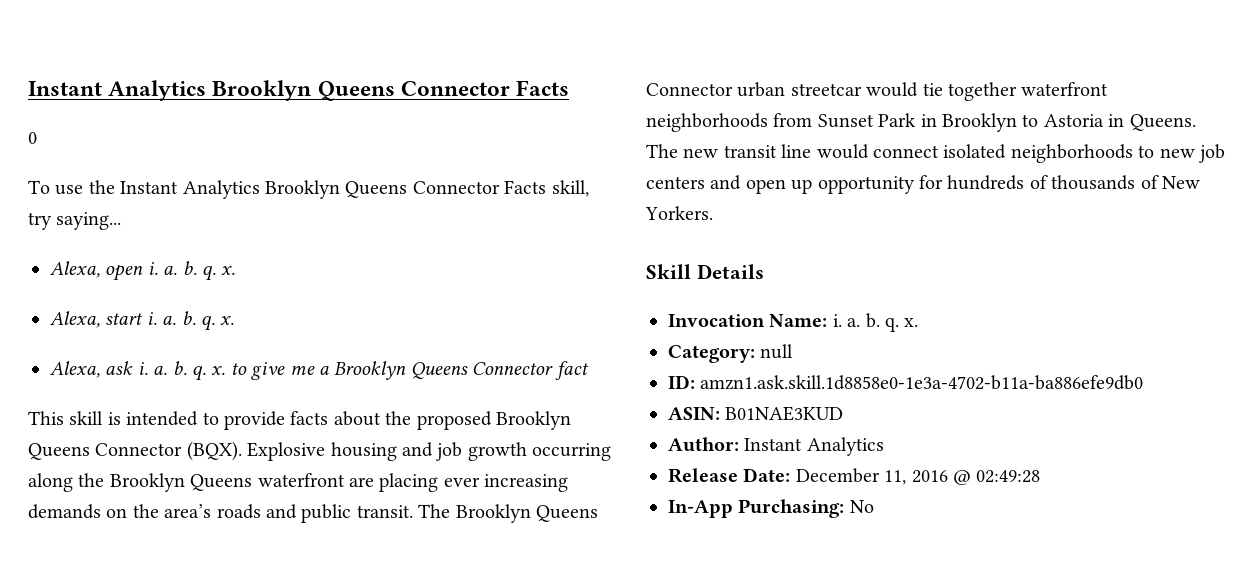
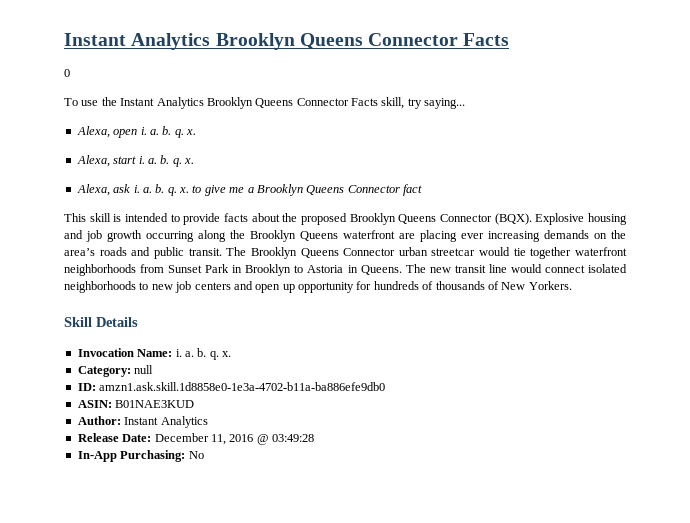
[976,470,1041,483] 02:49:28 -> [272,434,314,442] 03:49:28

